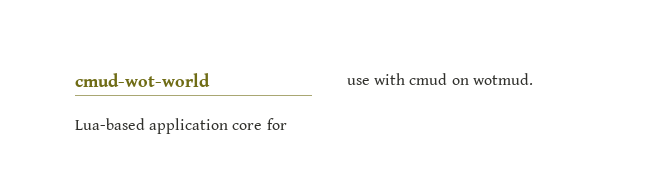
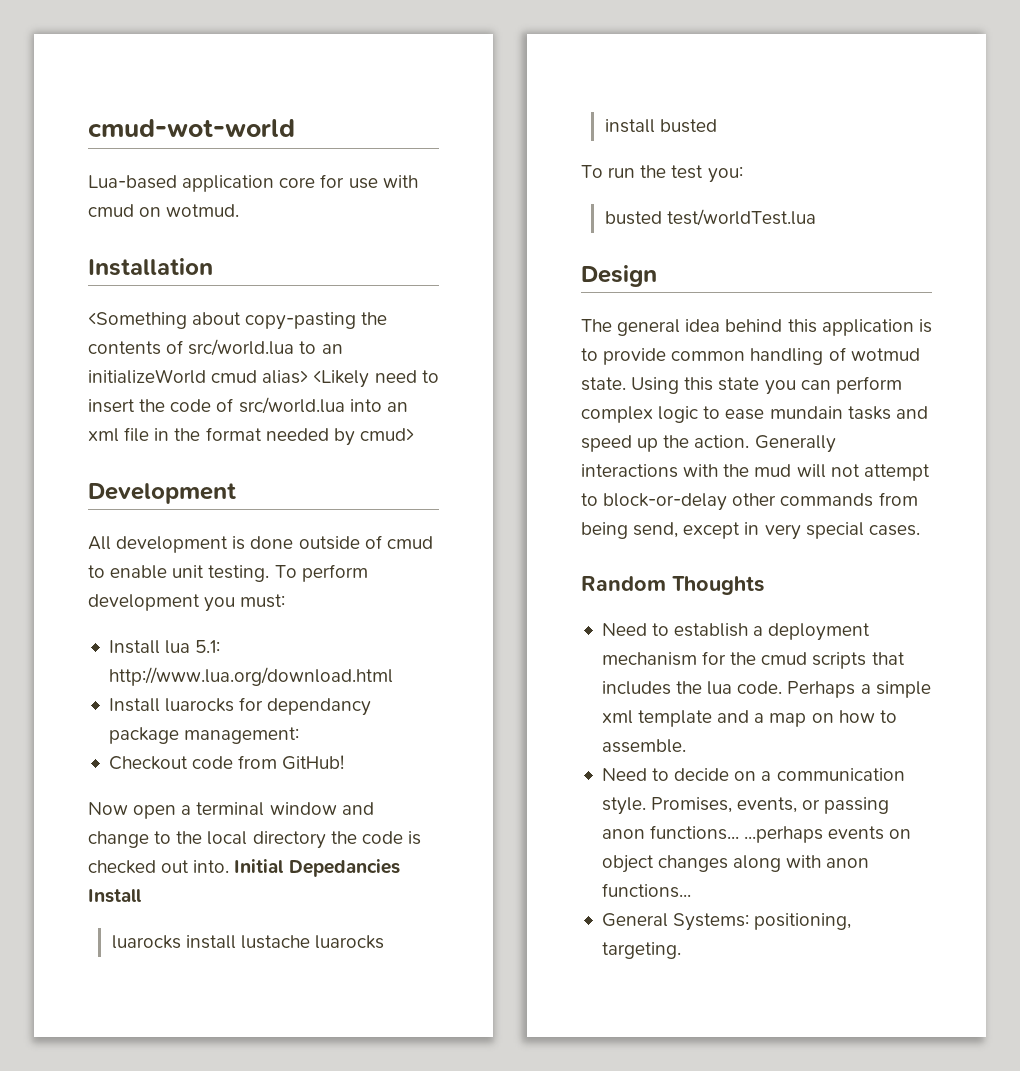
(533, 79) none -> [88,258,213,276] [88,312,388,330] [88,339,343,356] [88,369,439,388] [88,397,408,414] [88,427,414,446] [88,483,236,504] [88,535,433,553] [88,564,368,582] [88,594,286,612] [108,640,221,654] [108,667,393,686] [108,697,372,716] [108,727,300,744] [108,755,345,770] [88,802,374,819] [88,831,421,849] [88,859,400,877] [88,889,142,903] [111,935,384,949] [604,119,717,133] [581,165,743,183] [604,209,816,226] [581,265,657,287] [581,319,932,336] [581,347,920,365] [581,376,902,395] [581,406,928,423] [581,435,836,453] [581,464,930,481] [581,492,918,511] [581,522,920,540] [581,576,764,595] [601,623,871,641] [601,651,905,669] [601,681,931,698] [601,710,897,727] [601,739,686,753] [601,768,905,781] [601,797,890,815] [601,825,912,843] [601,855,870,873] [601,883,691,898] [601,913,852,931] [601,942,681,959] // Installation // <Something about copy-pasting the contents of src/world.lua to an initializeWorld cmud alias> <Likely need to insert the code of src/world.lua into an xml file in the format needed by cmud> // Development // All development is done outside of cmud to enable unit testing. To perform development you must: // Install lua 5.1: http://www.lua.org/download.html // Install luarocks for dependancy package management: // Checkout code from GitHub! // Now open a terminal window and change to the local directory the code is checked out into. Initial Depedancies Install // luarocks install lustache luarocks install busted // To run the test you: // busted test/worldTest.lua // Design // The general idea behind this application is to provide common handling of wotmud state. Using this state you can perform complex logic to ease mundain tasks and speed up the action. Generally interactions with the mud will not attempt to block-or-delay other commands from being send, except in very special cases. // Random Thoughts // Need to establish a deployment mechanism for the cmud scripts that includes the lua code. Perhaps a simple xml template and a map on how to assemble. // Need to decide on a communication style. Promises, events, or passing anon functions... ...perhaps events on object changes along with anon functions... // General Systems: positioning, targeting.

